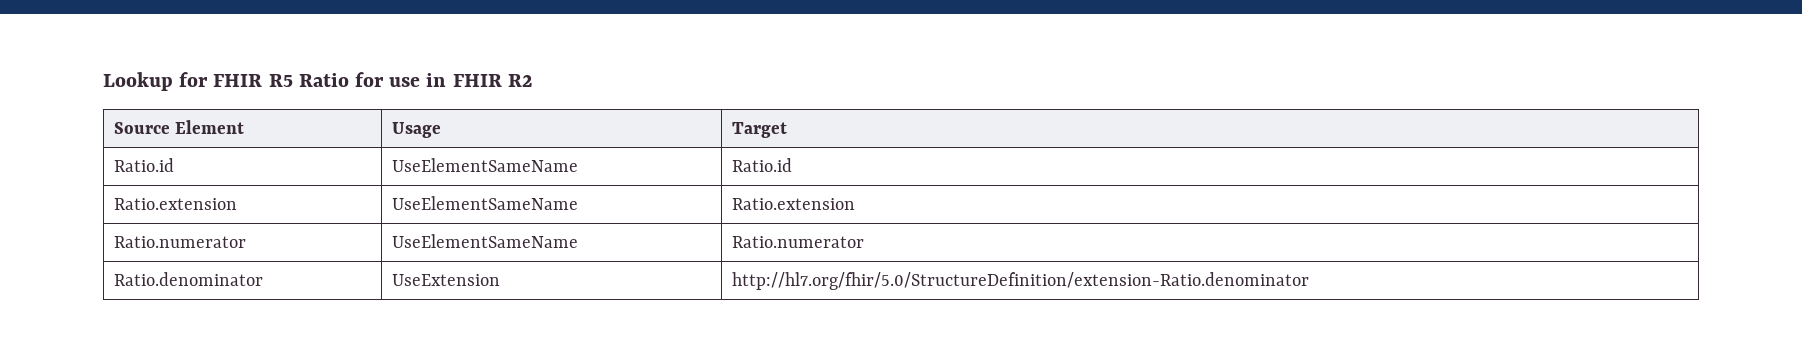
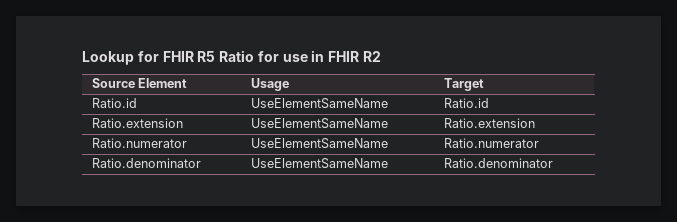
[391,274,500,286] [731,272,1309,290] UseExtension | http://hl7.org/fhir/5.0/StructureDefinition/extension-Ratio.denominator -> [250,158,388,169] [443,158,553,168] UseElementSameName | Ratio.denominator

